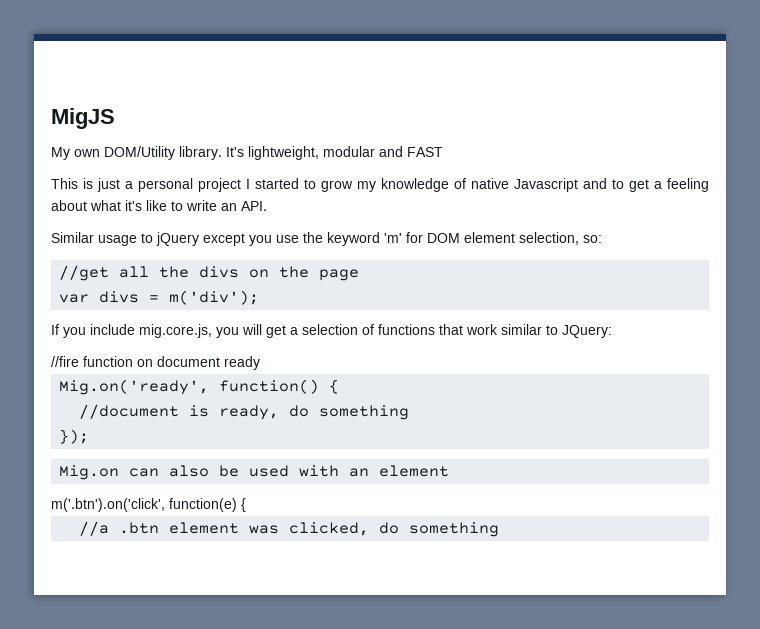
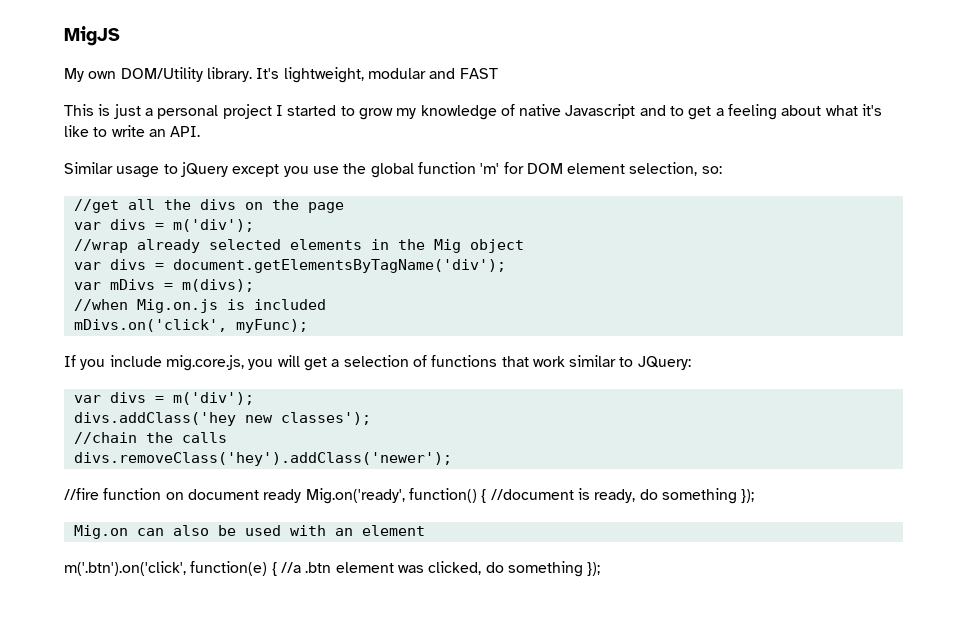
[327,232,380,246] keyword -> [370,162,476,178] global function
(260, 297) none -> [73,239,524,253] [73,259,506,273] [73,279,254,292] [73,299,326,313] [73,319,308,333] // //wrap already selected elements in the Mig object // var divs = document.getElementsByTagName('div'); // var mDivs = m(divs); // //when Mig.on.js is included // mDivs.on('click', myFunc);
(612, 331) none -> [73,392,254,405] [73,412,371,426] [73,432,227,444] [73,452,452,466] // var divs = m('div'); // divs.addClass('hey new classes'); // //chain the calls // divs.removeClass('hey').addClass('newer');
(260, 363) // -> (302, 496) none
(340, 386) // -> (487, 496) none
(410, 412) // -> (737, 496) none
(246, 505) // -> (277, 569) none
(500, 529) none -> [587,562,601,576] });

